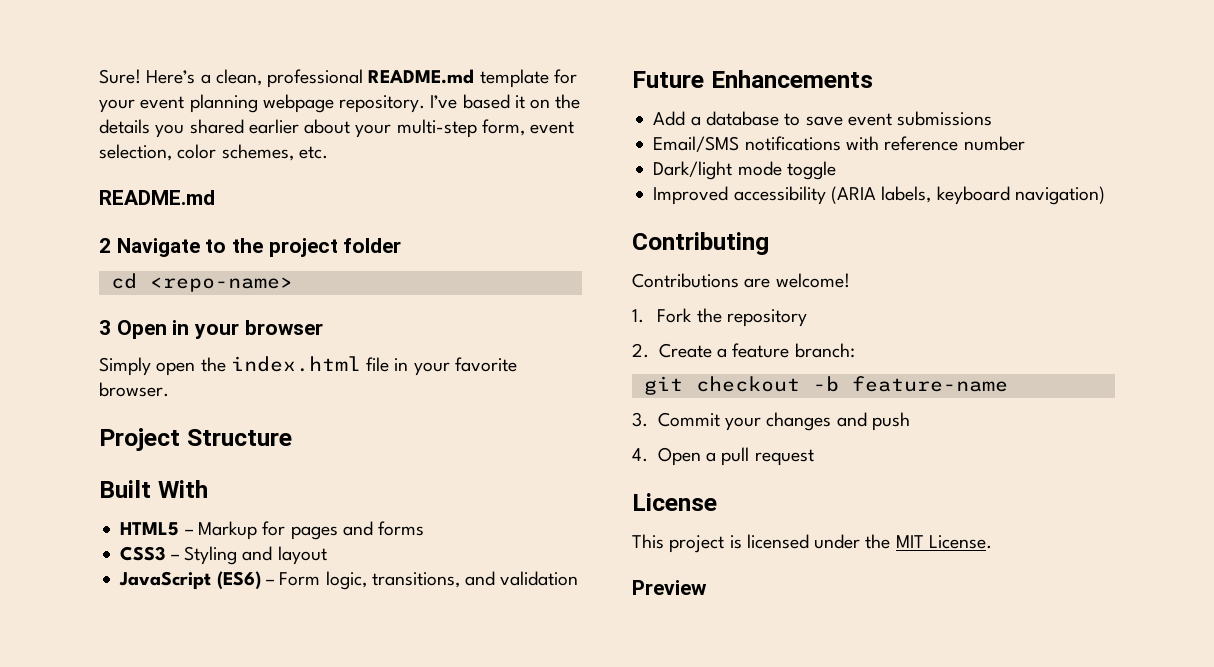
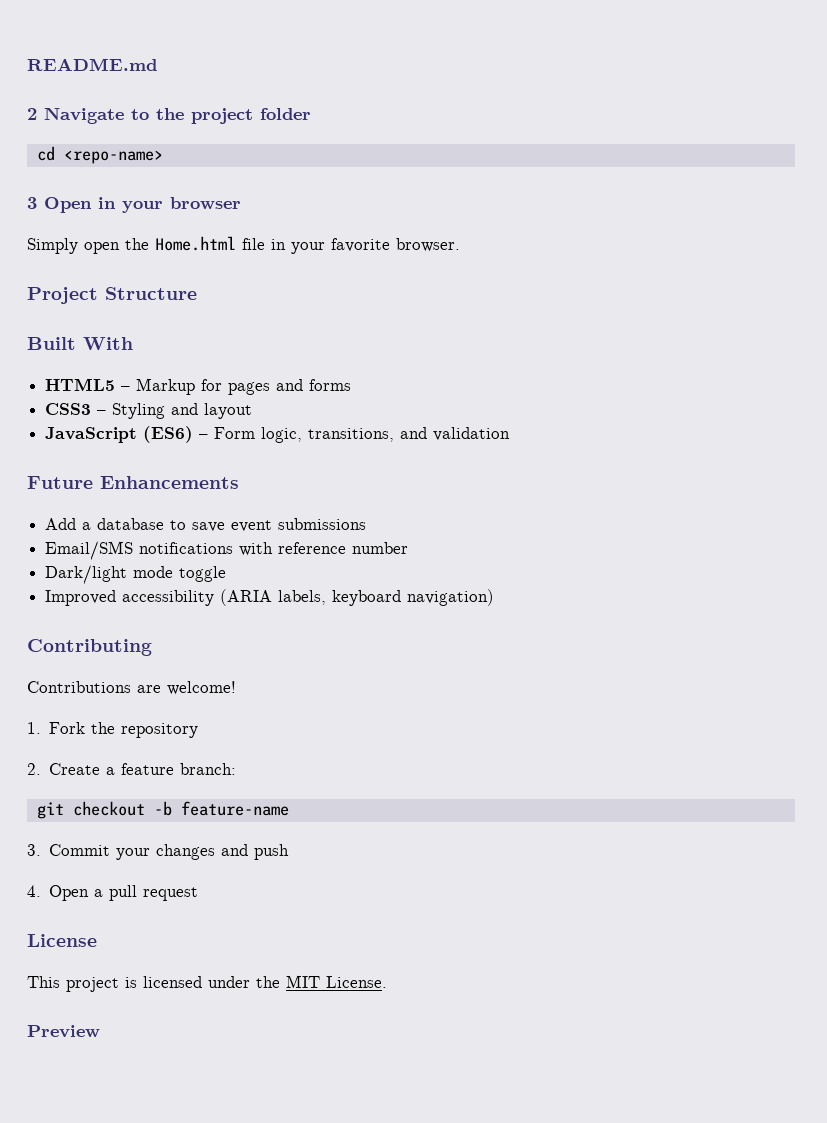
[99,69,577,88] [99,94,581,113] [99,119,575,138] [99,144,328,161] Sure! Here’s a clean, professional README.md template for your event planning webpage repository. I’ve based it on the details you shared earlier about your multi-step form, event selection, color schemes, etc. // -> (27, 64) none
[230,356,361,372] index.html -> [155,236,236,251] Home.html

